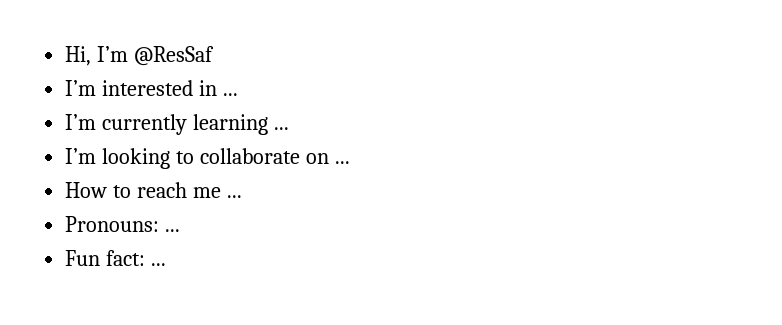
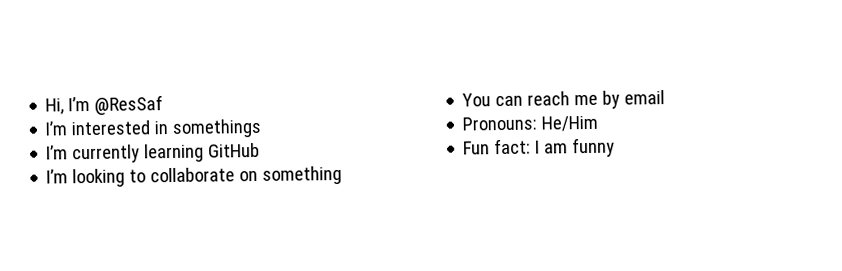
[223,93,239,96] ... -> [172,118,263,138] somethings
[274,127,290,130] ... -> [208,142,261,158] GitHub
[334,161,350,164] [65,182,242,198] ... // How to reach me ... -> [262,165,343,185] [462,90,666,109] something // You can reach me by email
[165,229,181,232] ... -> [541,115,599,132] He/Him
[151,263,167,266] ... -> [535,137,616,158] I am funny

